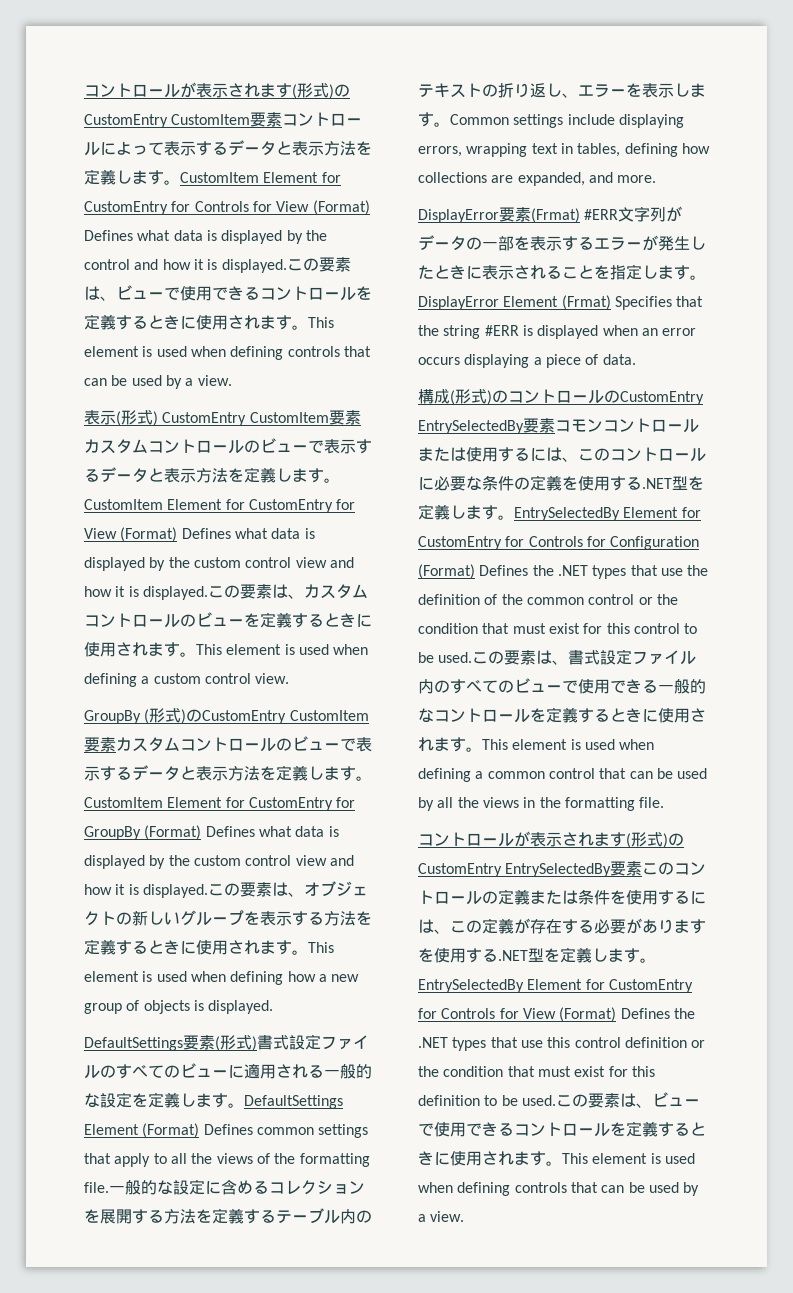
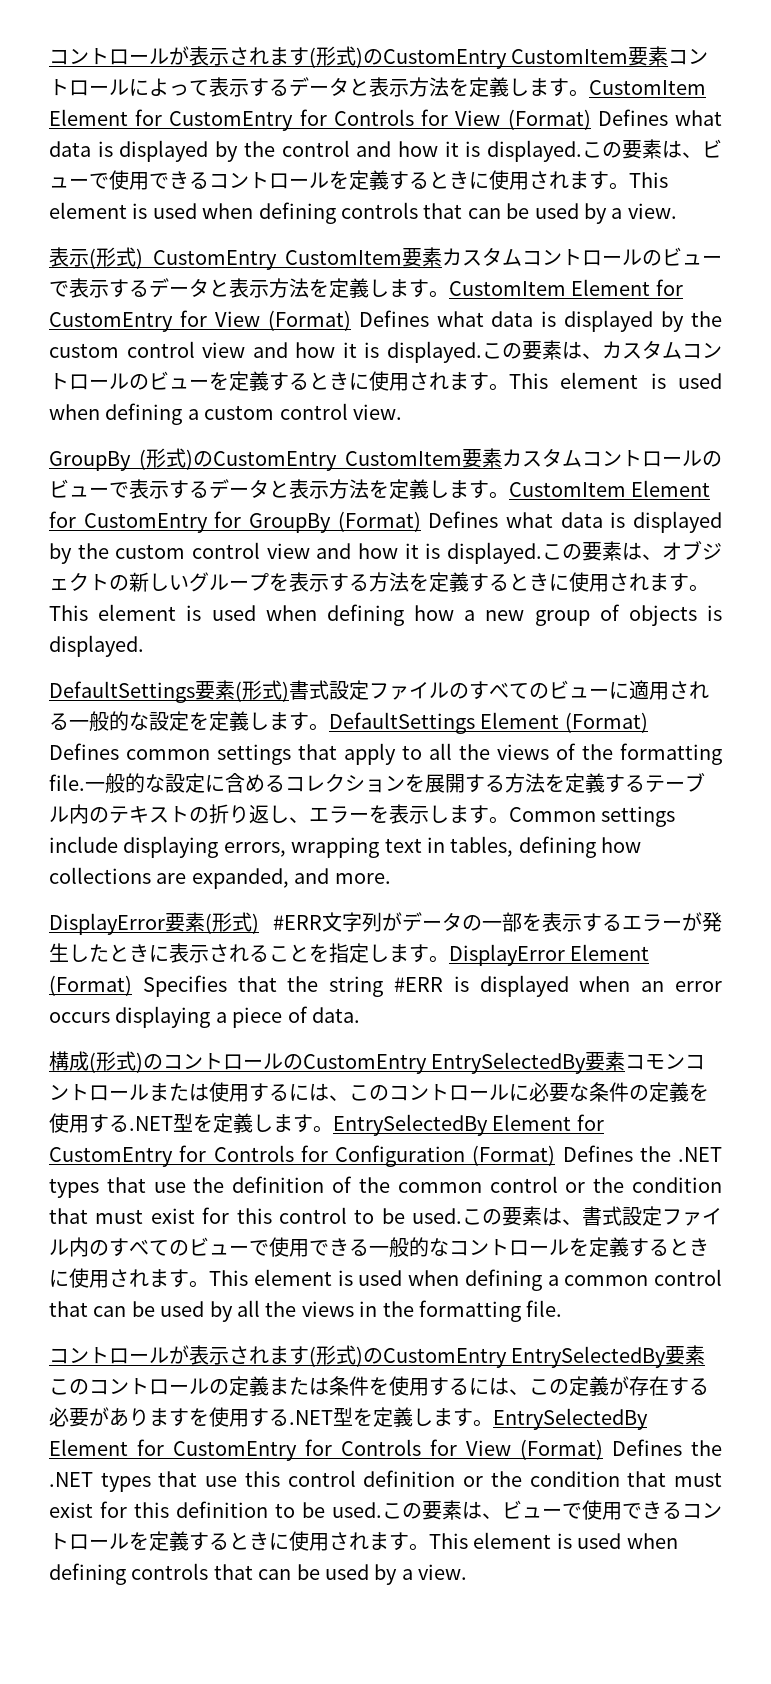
[531,208,580,223] (Frmat) -> [205,912,259,934] (形式)
[561,295,611,310] (Frmat) -> [49,975,132,996] (Format)

